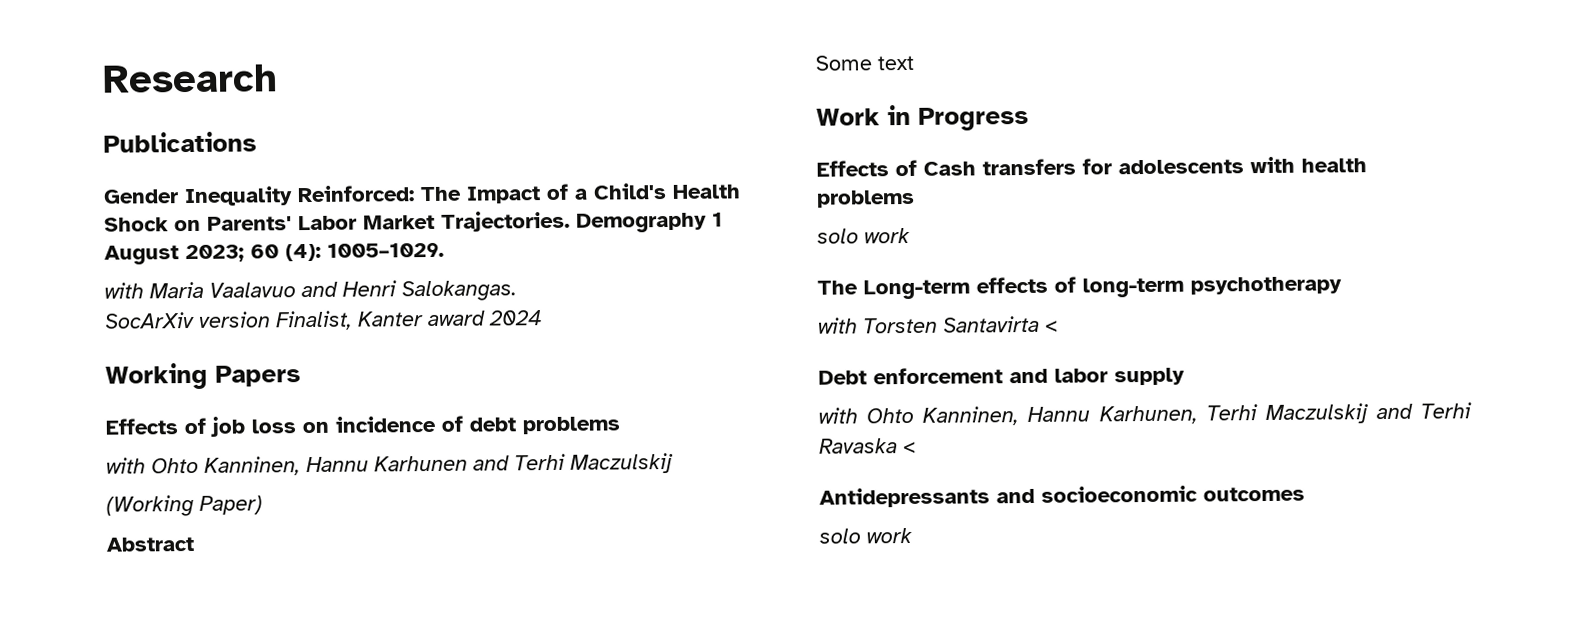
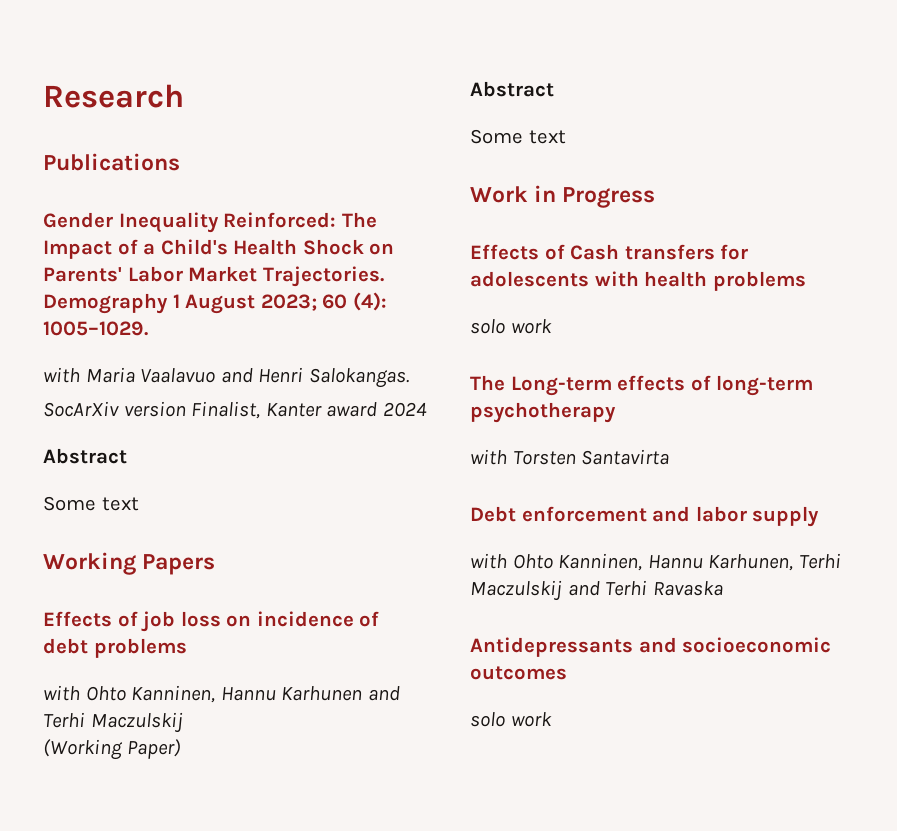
(543, 318) none -> [43,448,127,464] [43,496,139,511] // Abstract // Some text
[1045,320,1059,332] < -> (670, 457) none
[903,441,917,454] < -> (723, 588) none

